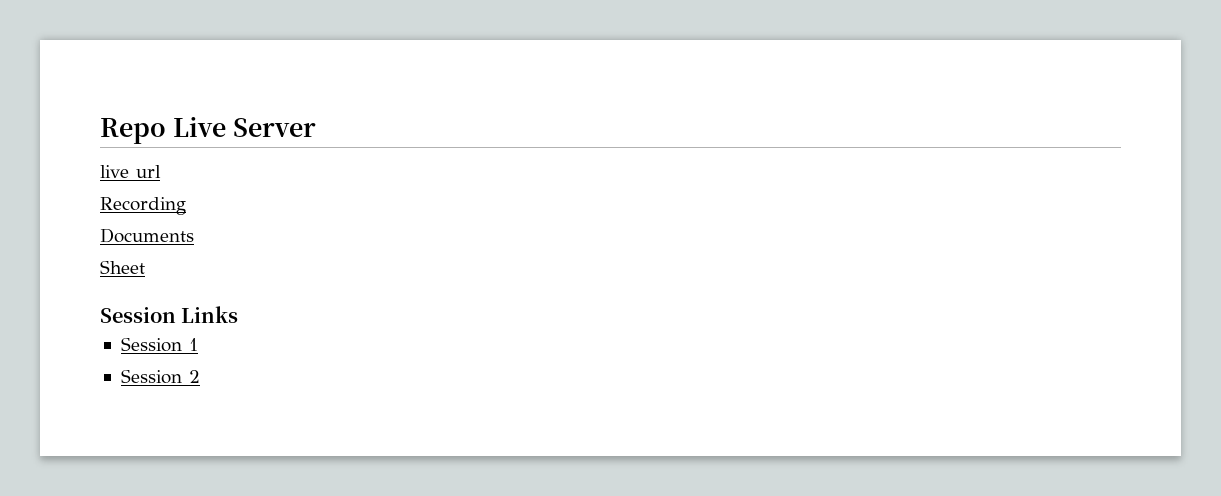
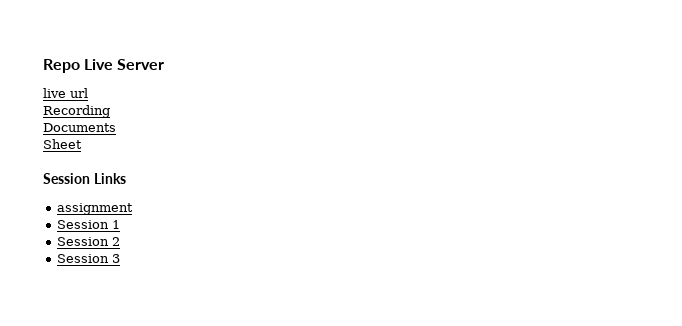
(239, 314) none -> [57,203,134,215] // assignment
(200, 376) none -> [57,254,121,263] // Session 3

